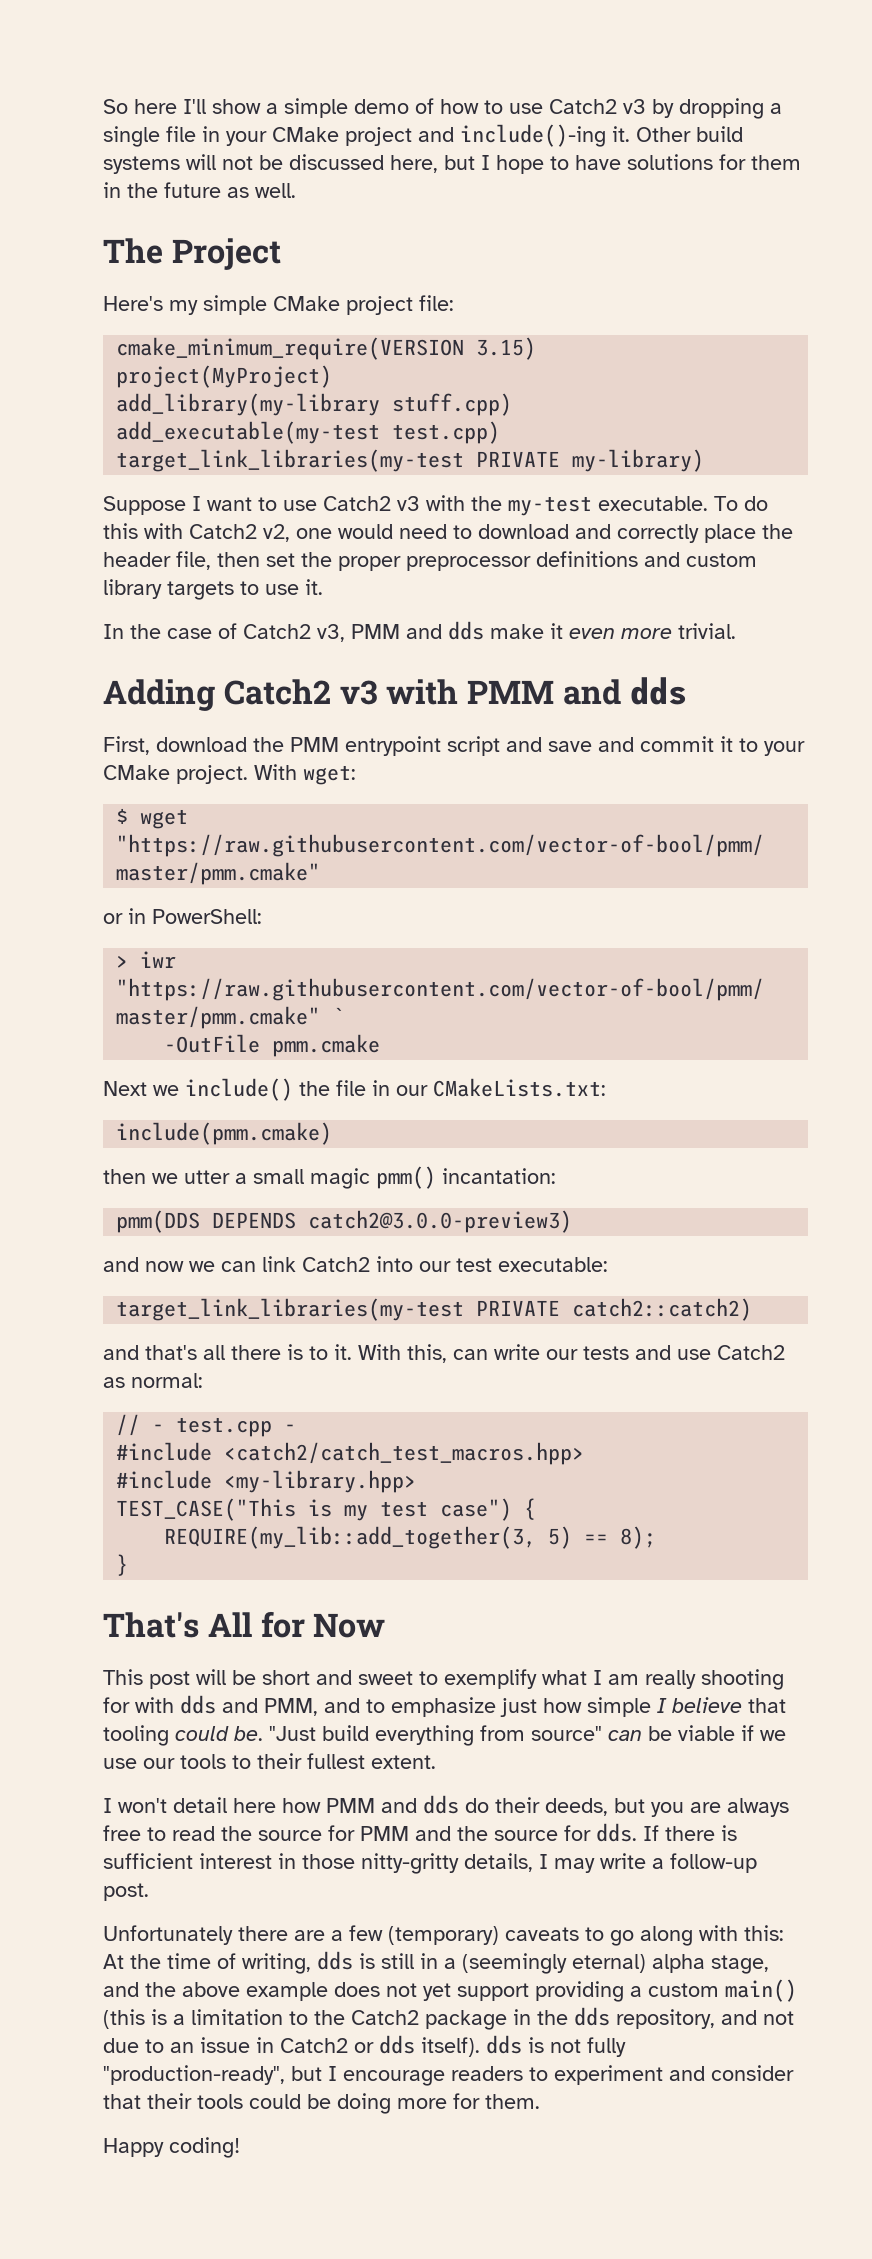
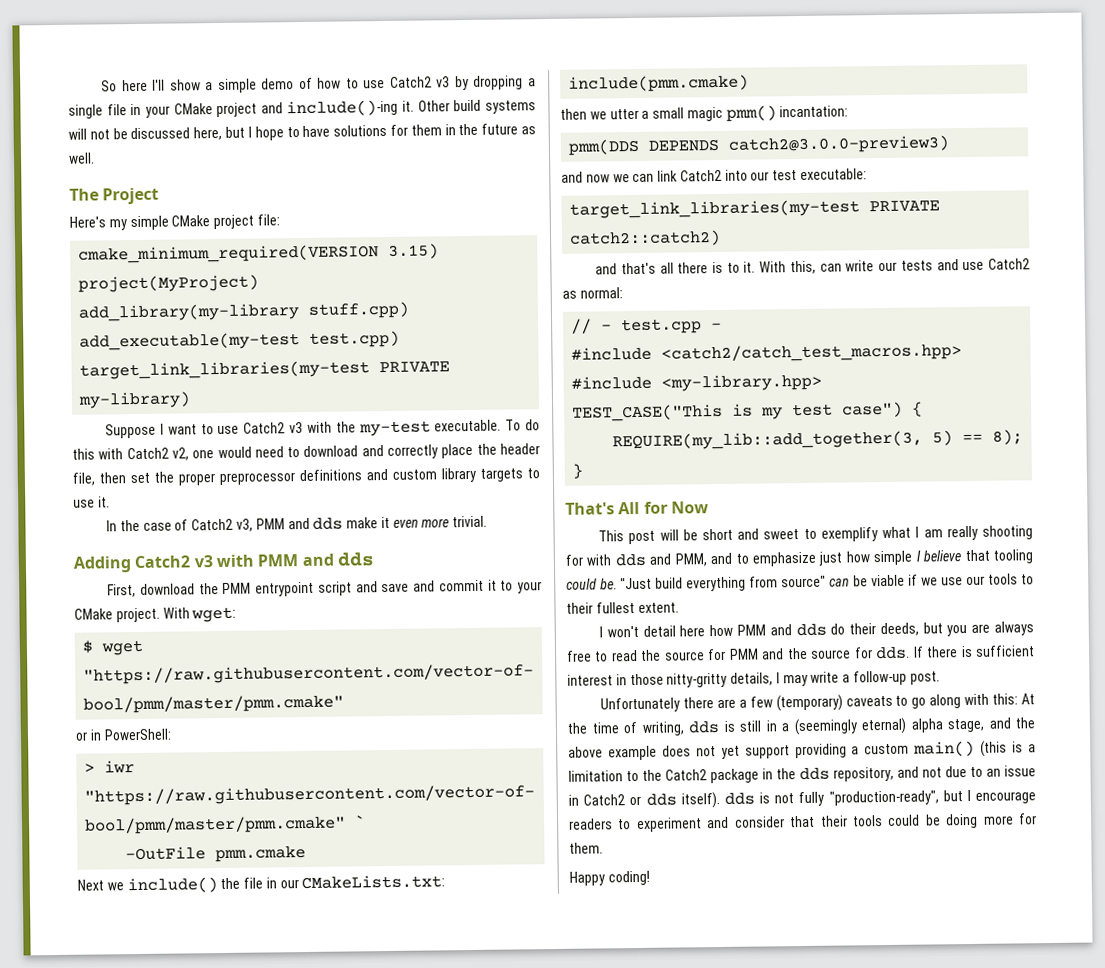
[116,337,465,360] cmake_minimum_require(VERSION -> [78,244,380,264] cmake_minimum_required(VERSION

